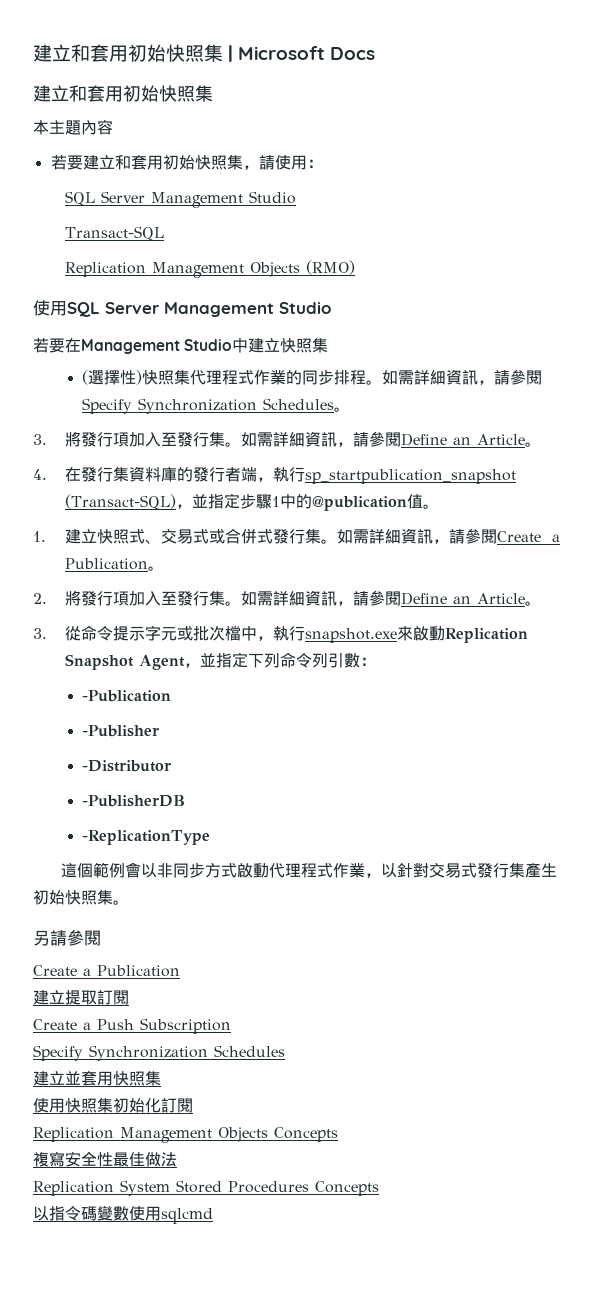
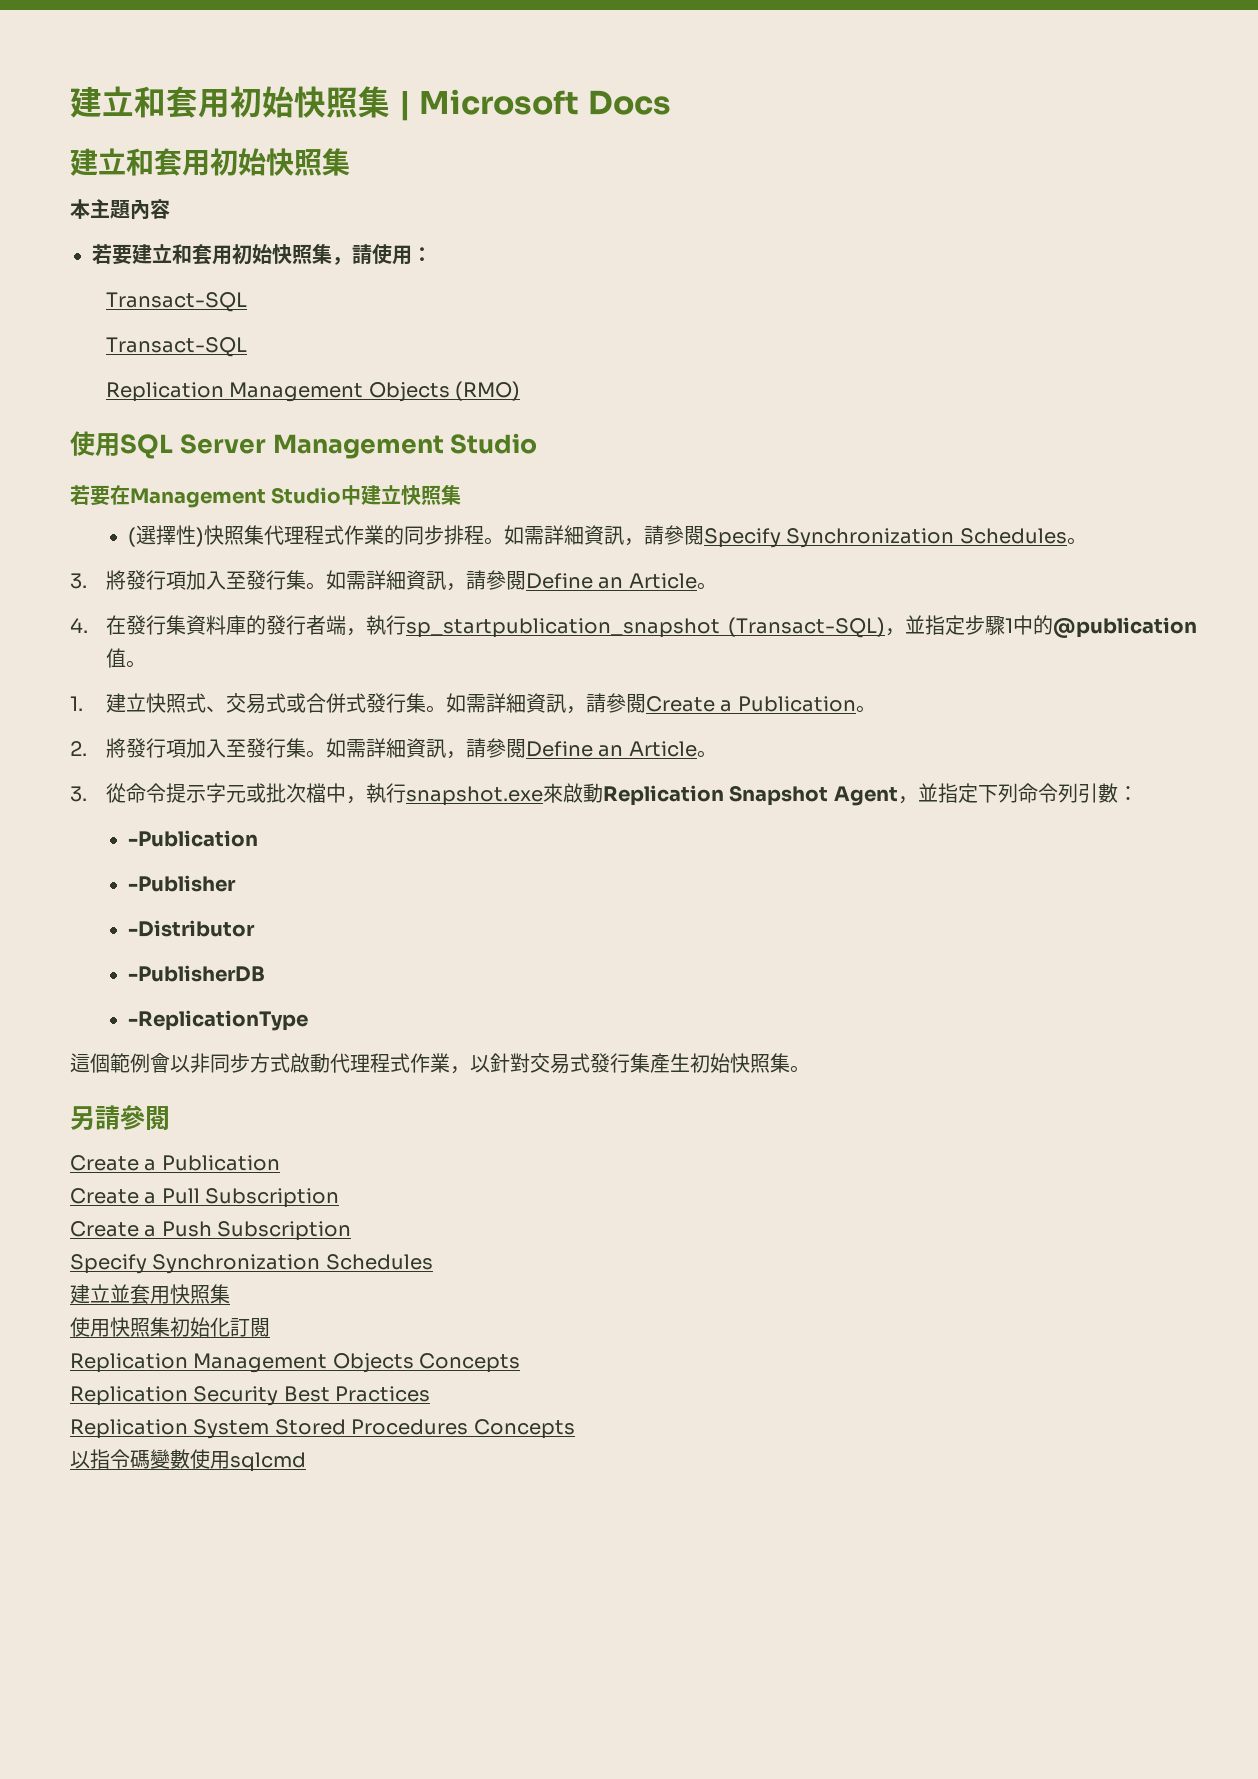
[64,191,296,208] SQL Server Management Studio -> [105,292,247,312] Transact-SQL
[33,990,129,1005] 建立提取訂閱 -> [70,1188,340,1208] Create a Pull Subscription
[33,1151,177,1167] 複寫安全性最佳做法 -> [70,1386,431,1406] Replication Security Best Practices

